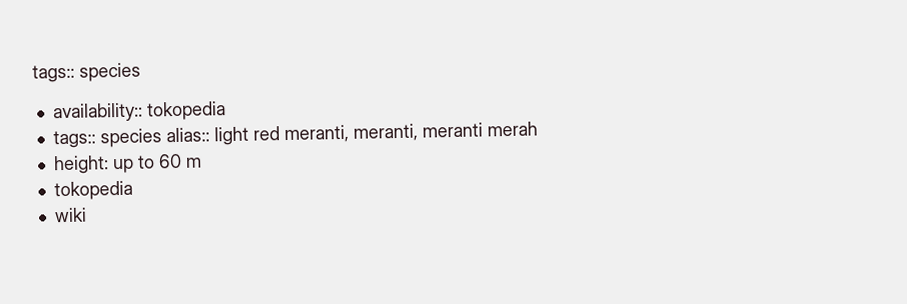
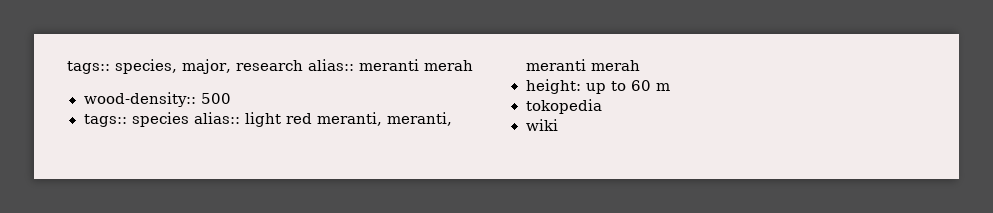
[32,62,141,83] [52,101,226,123] tags:: species // availability:: tokopedia -> [67,59,473,74] [83,92,231,107] tags:: species, major, research alias:: meranti merah // wood-density:: 500

